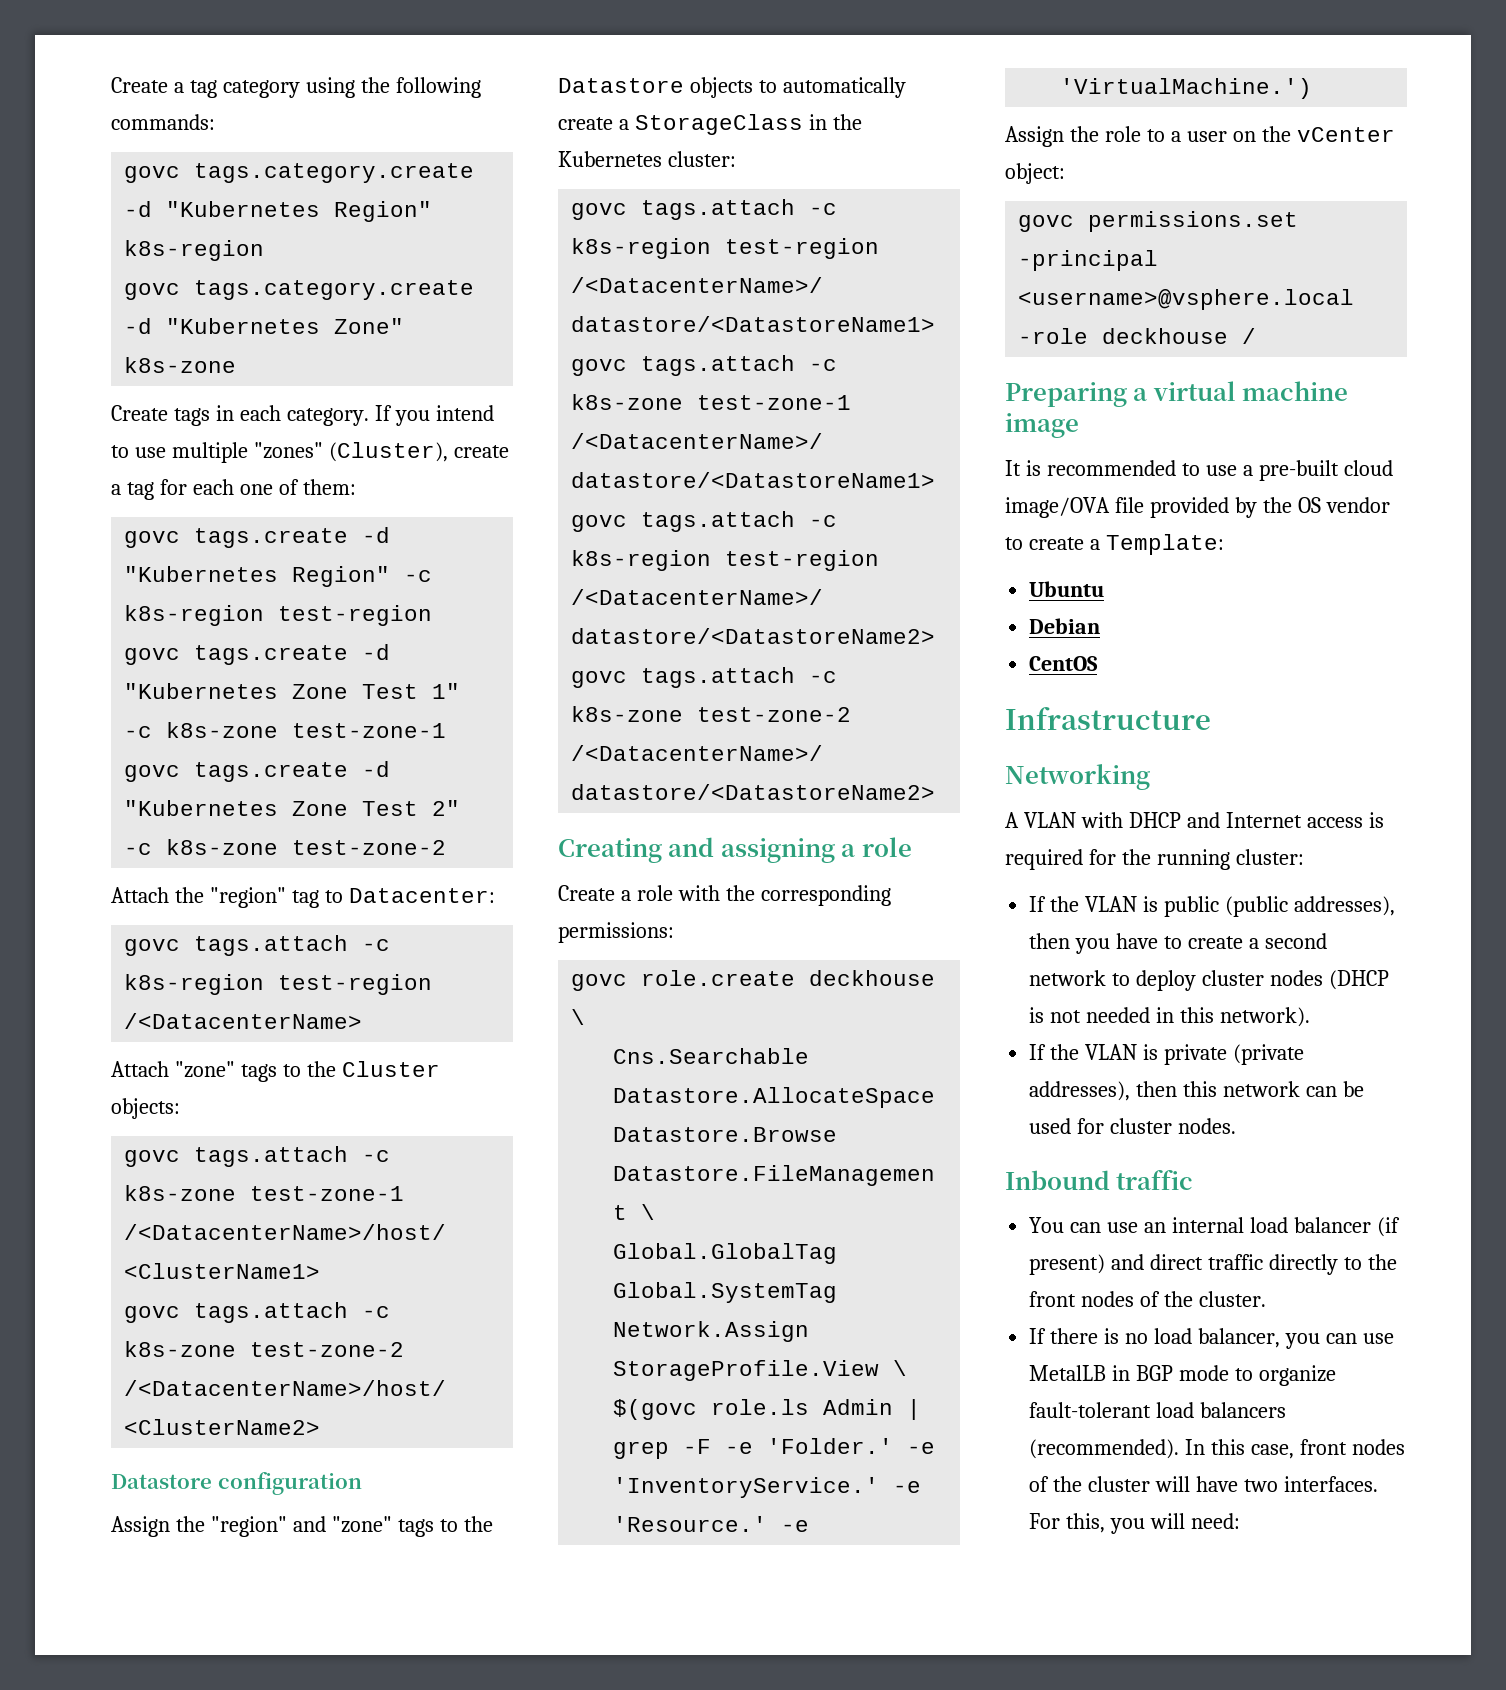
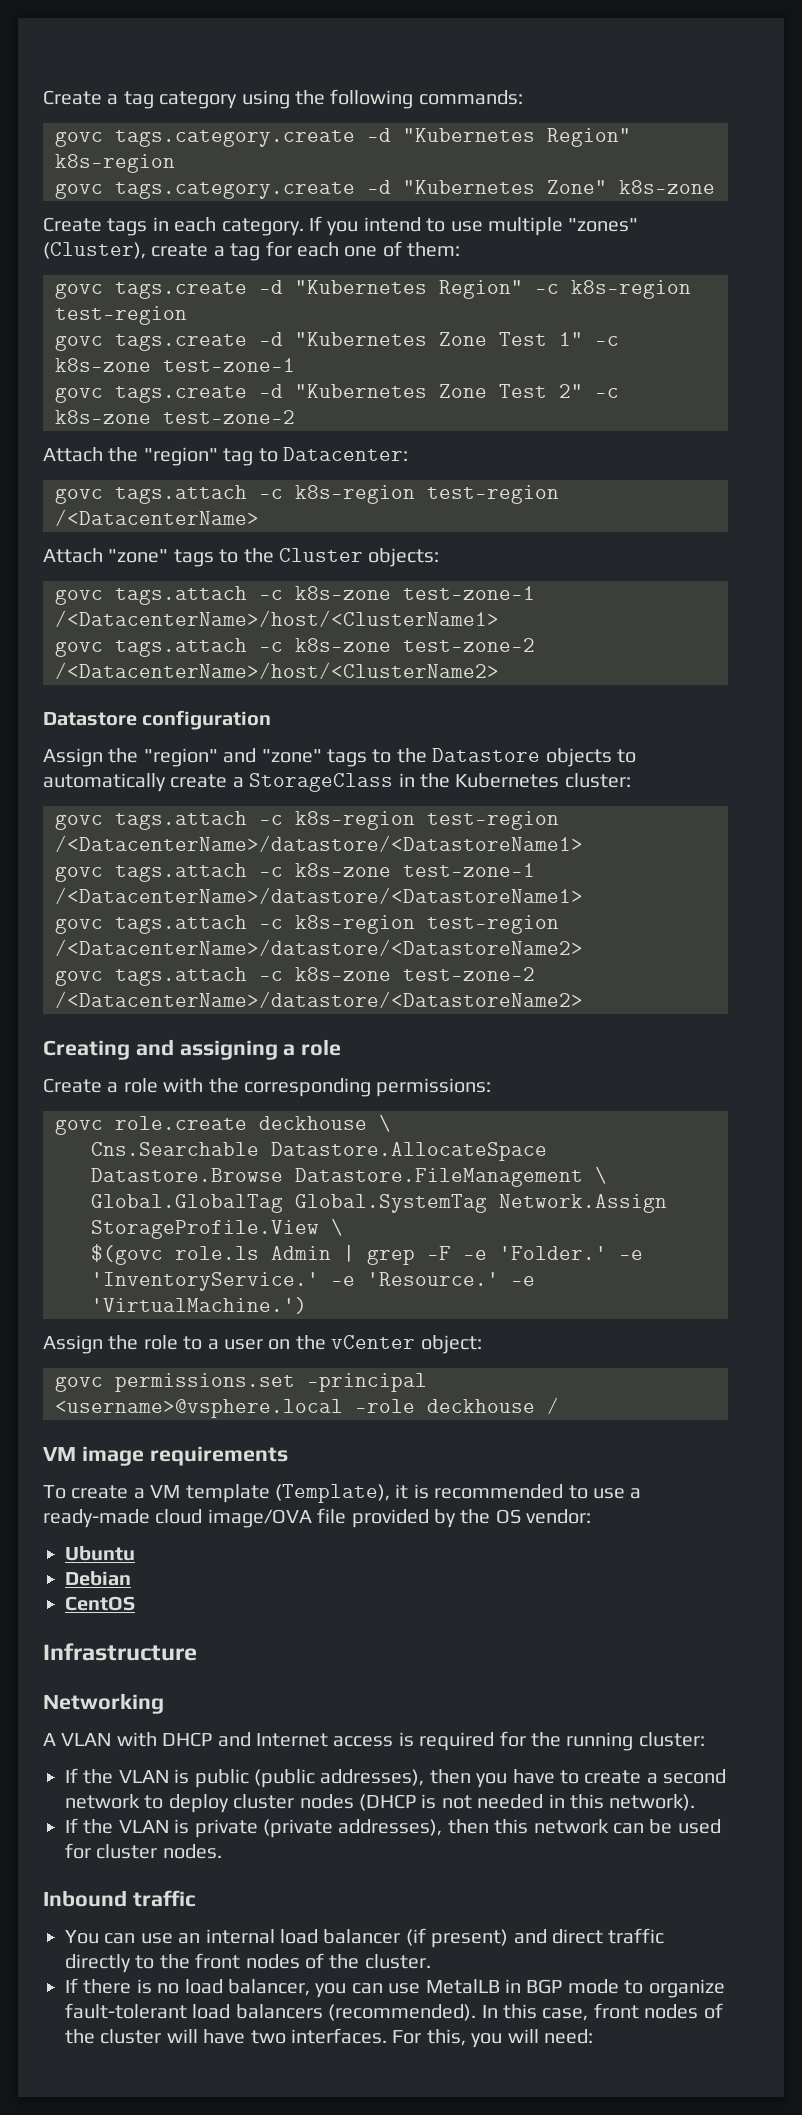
[1005,381,1349,407] [1005,413,1079,438] [1005,460,1021,476] Preparing a virtual machine image // It -> [43,1446,288,1466] [43,1484,409,1503] VM image requirements // To create a VM template (Template), it
[1258,460,1339,481] pre-built -> [43,1509,150,1528] ready-made
[1325,497,1390,513] [1005,534,1224,555] vendor to create a Template: -> [526,1509,592,1524] vendor:

